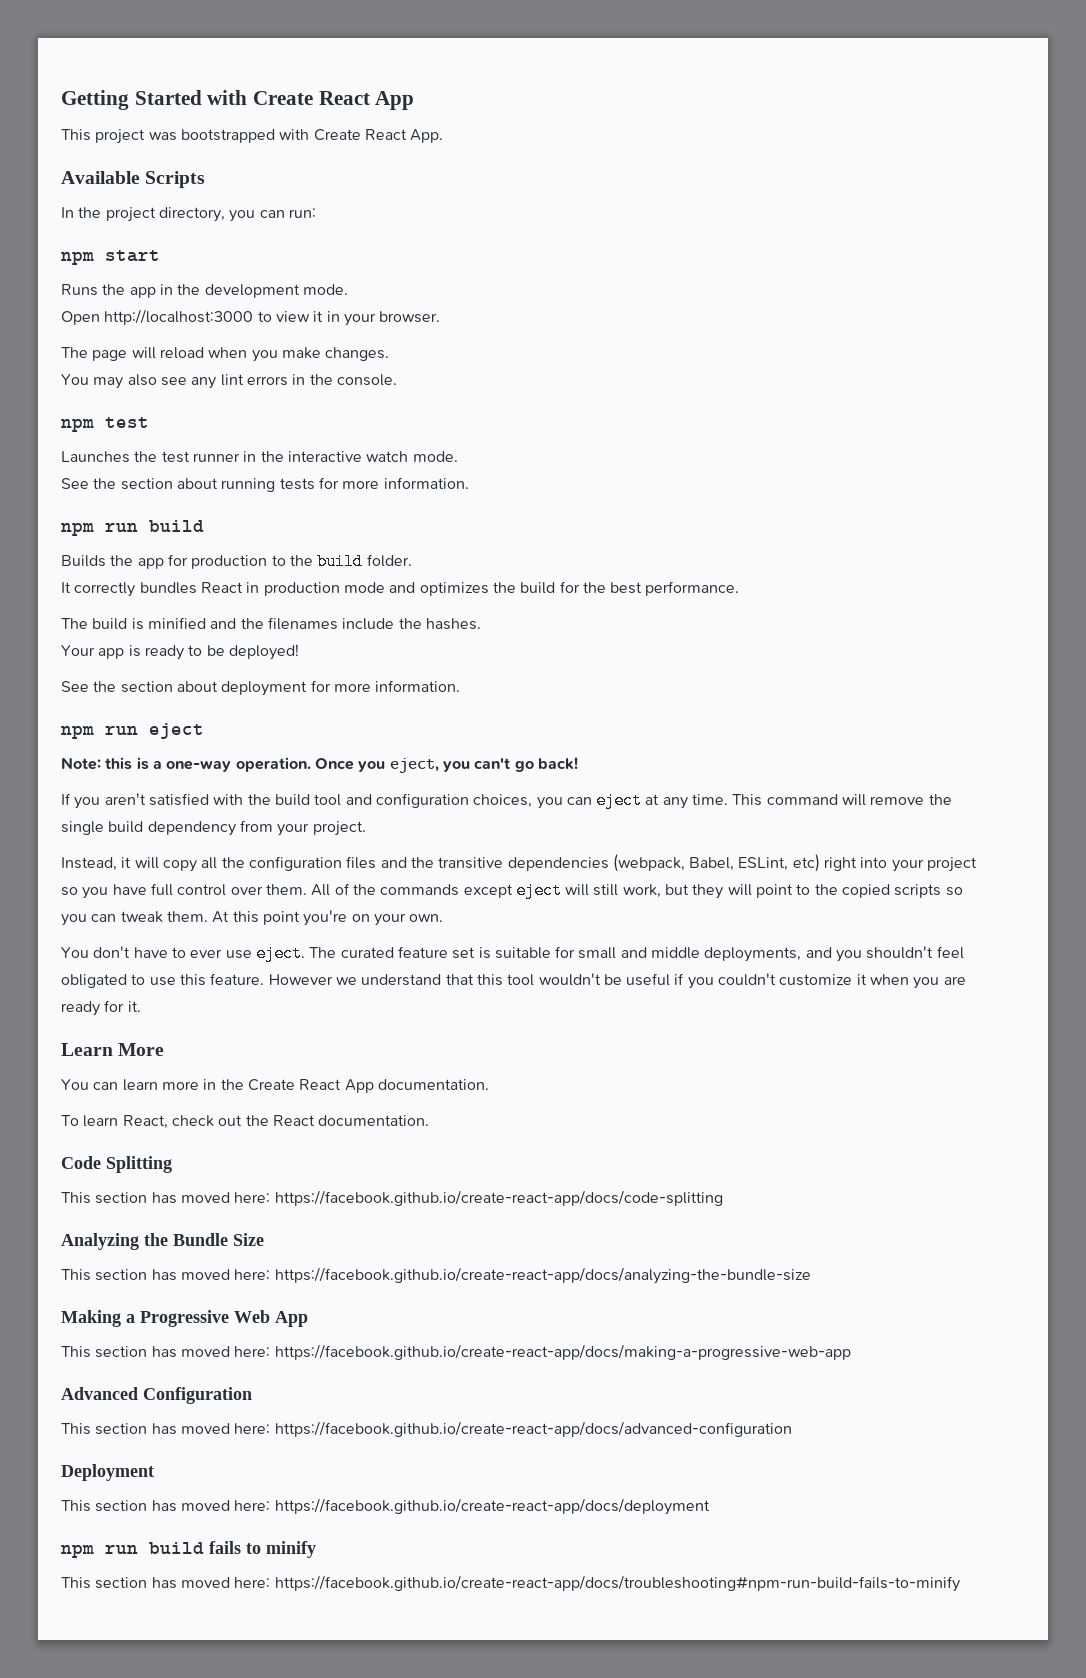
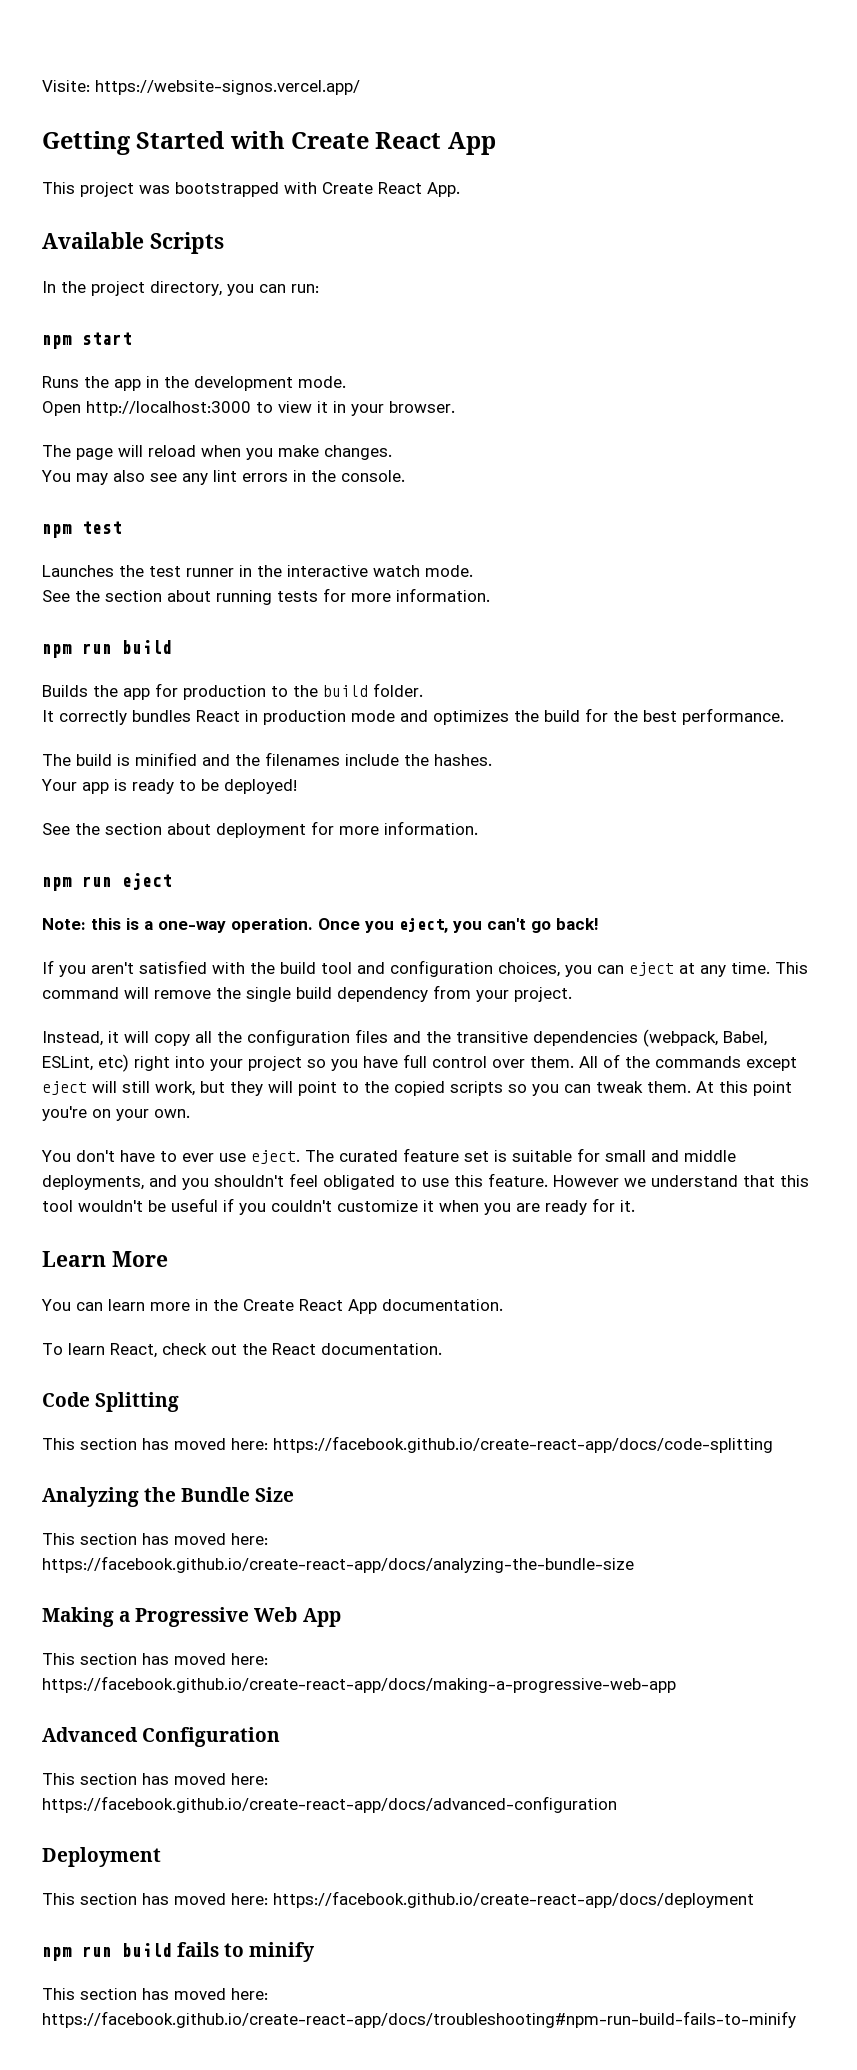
(61, 100) none -> [42,80,360,95] Visite: https://website-signos.vercel.app/ //

